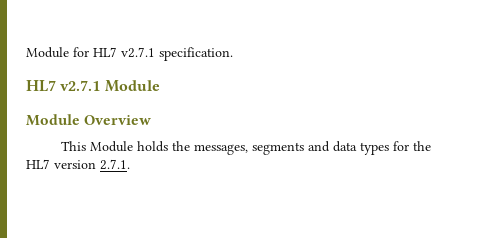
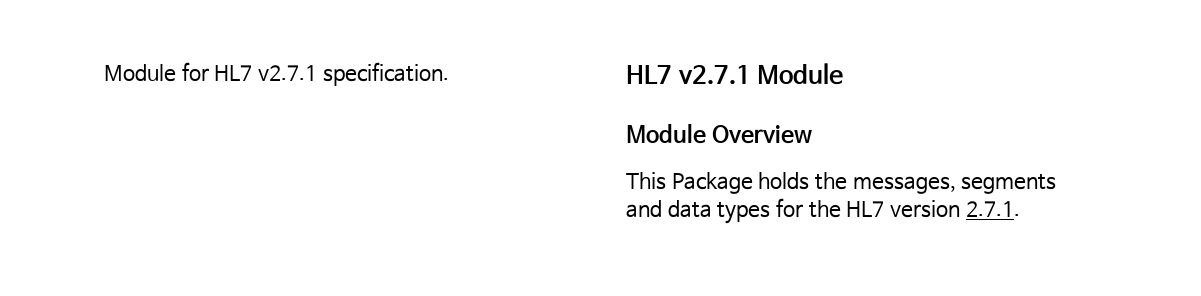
[89,141,133,152] Module -> [671,172,753,194] Package

